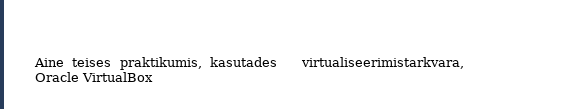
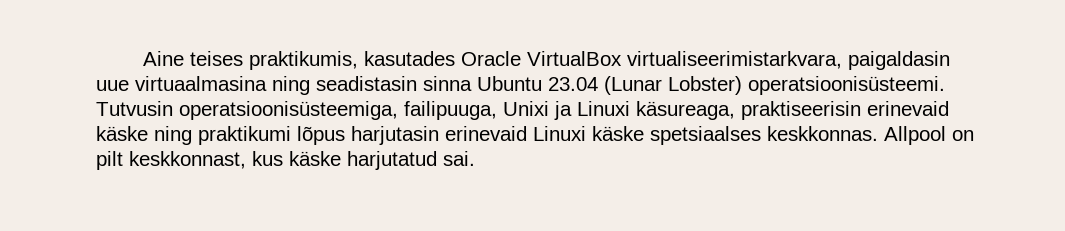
(464, 63) none -> [847,51,950,70] [96,76,945,95] [96,101,949,120] [96,126,974,145] [96,151,475,170] paigaldasin uue virtuaalmasina ning seadistasin sinna Ubuntu 23.04 (Lunar Lobster) operatsioonisüsteemi. Tutvusin operatsioonisüsteemiga, failipuuga, Unixi ja Linuxi käsureaga, praktiseerisin erinevaid käske ning praktikumi lõpus harjutasin erinevaid Linuxi käske spetsiaalses keskkonnas. Allpool on pilt keskkonnast, kus käske harjutatud sai.

